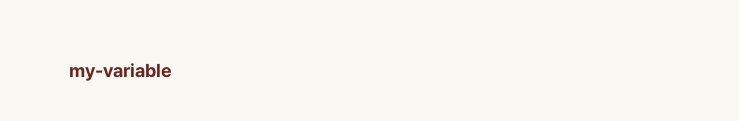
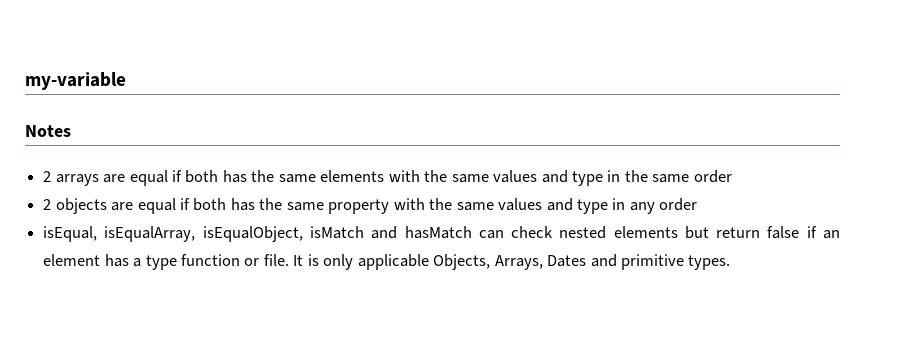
(172, 72) none -> [25,125,71,137] [43,170,732,186] [43,198,698,214] [43,226,840,242] [43,254,731,270] // Notes // 2 arrays are equal if both has the same elements with the same values and type in the same order // 2 objects are equal if both has the same property with the same values and type in any order // isEqual, isEqualArray, isEqualObject, isMatch and hasMatch can check nested elements but return false if an element has a type function or file. It is only applicable Objects, Arrays, Dates and primitive types.

